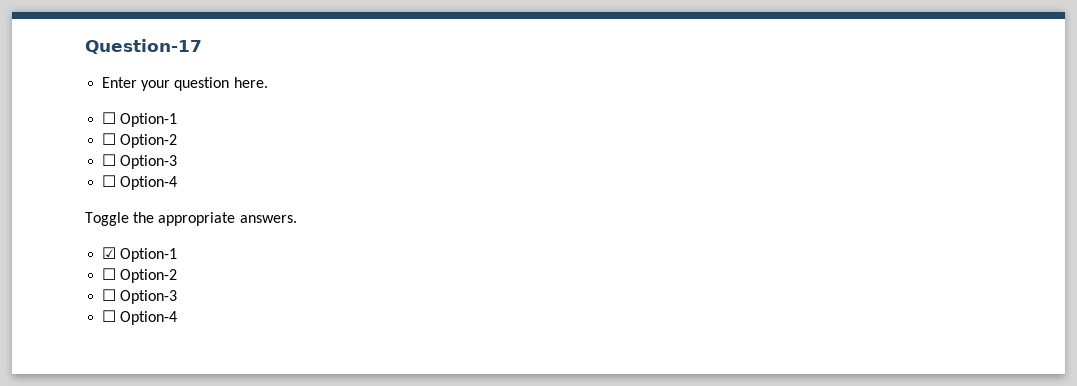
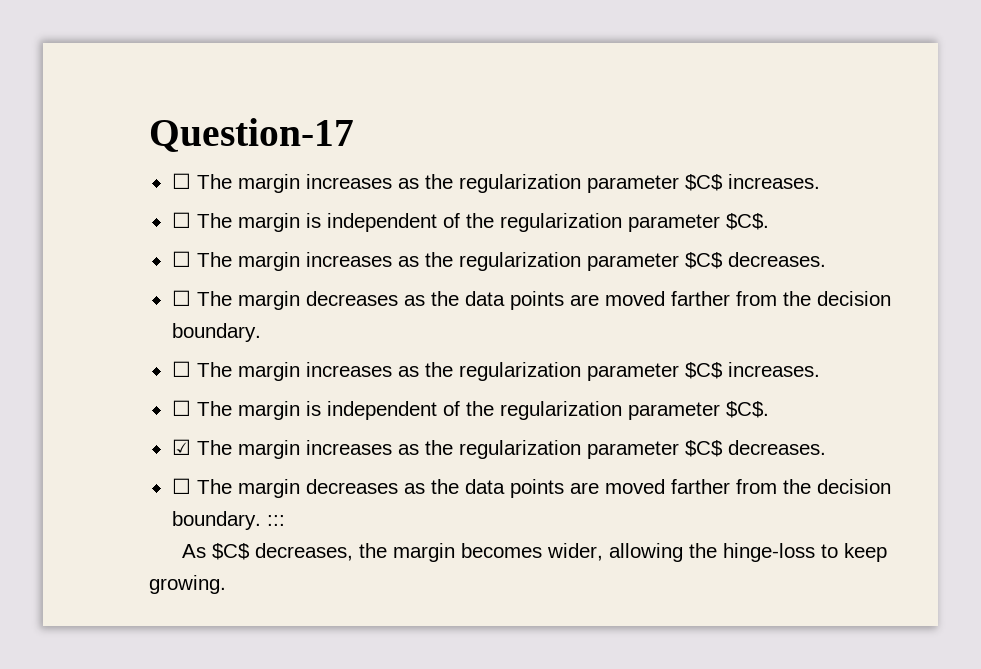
[102,77,268,91] [102,112,178,127] [102,133,178,148] [102,154,178,169] [102,175,178,190] [85,212,297,226] [102,247,178,262] [102,268,178,283] [102,289,178,304] [102,310,178,325] Enter your question here. // ☐ Option-1 // ☐ Option-2 // ☐ Option-3 // ☐ Option-4 // Toggle the appropriate answers. // ☑ Option-1 // ☐ Option-2 // ☐ Option-3 // ☐ Option-4 -> [171,173,820,193] [171,212,769,232] [171,251,826,271] [171,290,891,310] [171,323,261,342] [171,361,820,381] [171,400,769,420] [171,439,826,459] [171,478,891,498] [171,511,285,530] [181,543,887,562] [149,575,226,594] ☐ The margin increases as the regularization parameter $C$ increases. // ☐ The margin is independent of the regularization parameter $C$. // ☐ The margin increases as the regularization parameter $C$ decreases. // ☐ The margin decreases as the data points are moved farther from the decision boundary. // ☐ The margin increases as the regularization parameter $C$ increases. // ☐ The margin is independent of the regularization parameter $C$. // ☑ The margin increases as the regularization parameter $C$ decreases. // ☐ The margin decreases as the data points are moved farther from the decision boundary. ::: // As $C$ decreases, the margin becomes wider, allowing the hinge-loss to keep growing.

